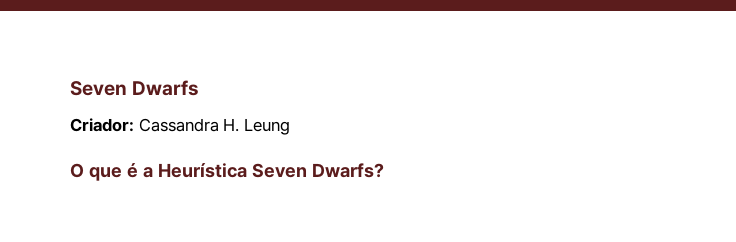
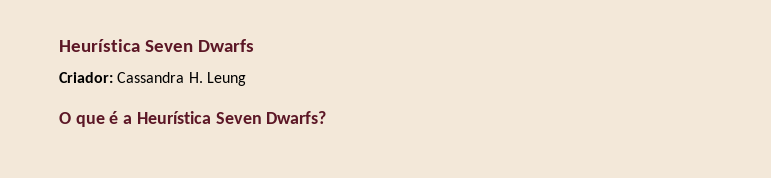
(70, 88) none -> [59,39,140,52] Heurística

